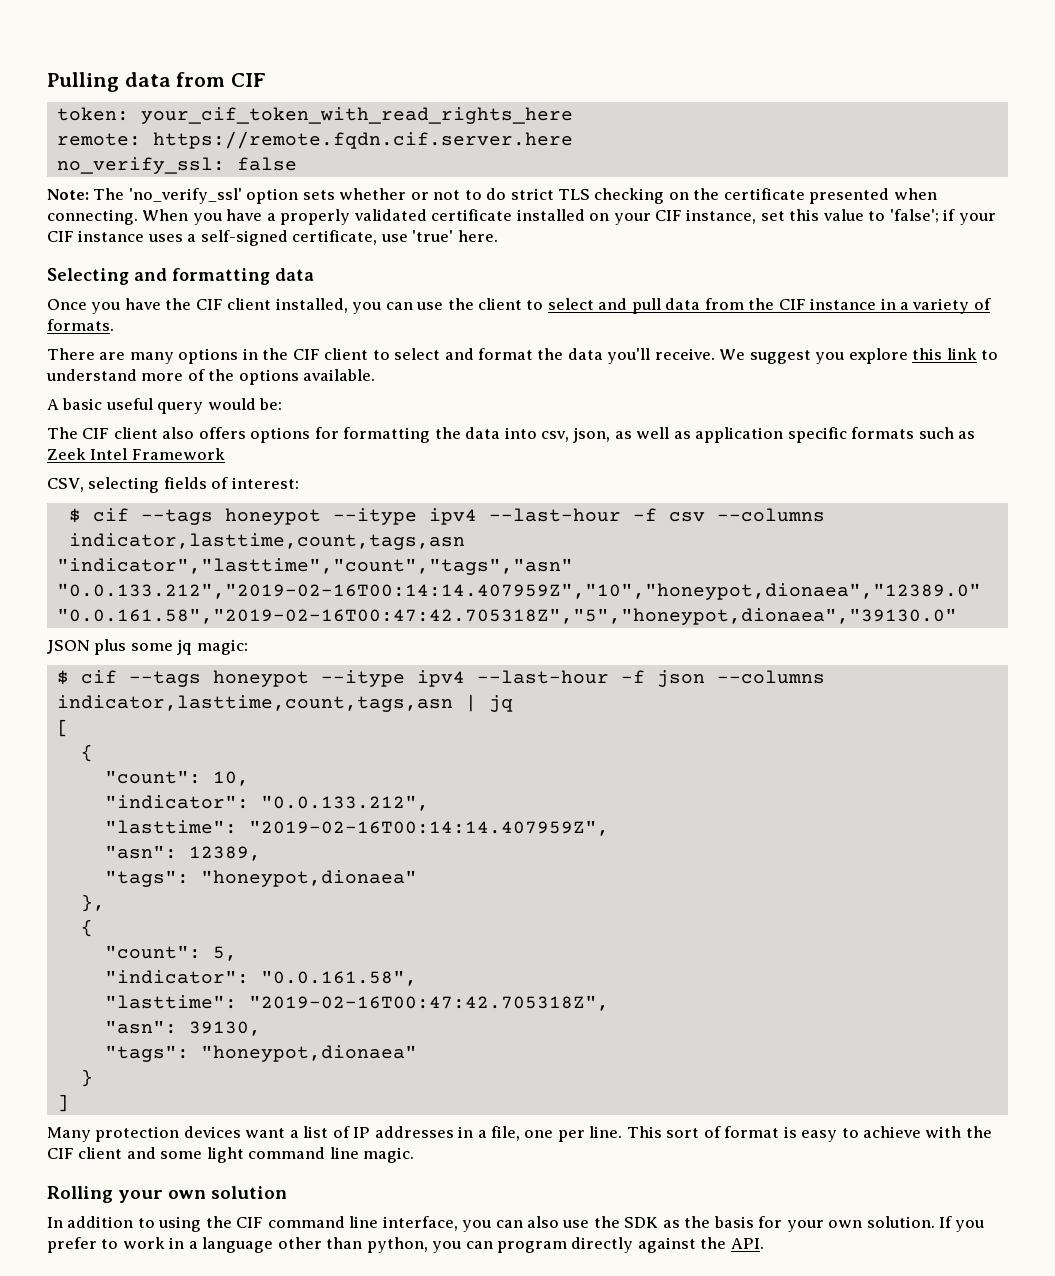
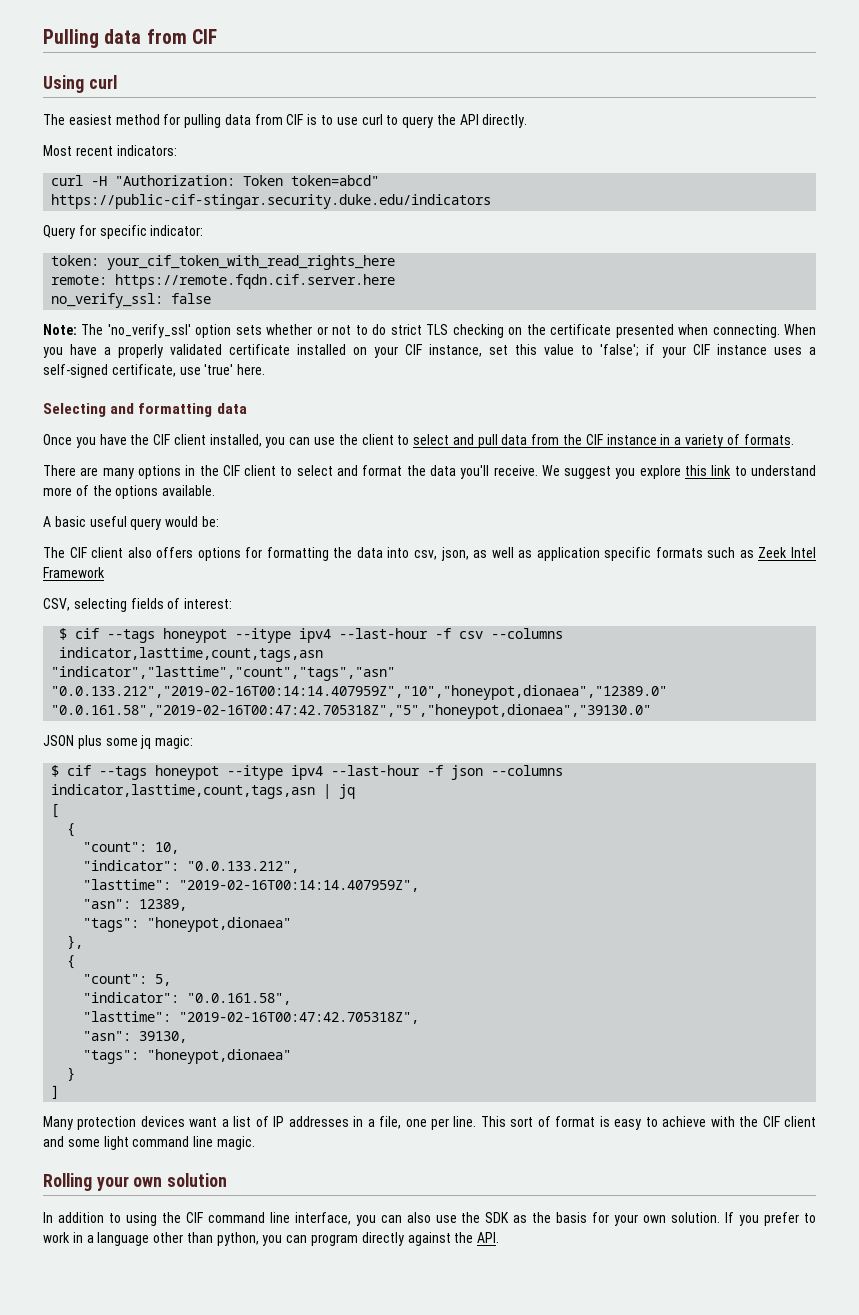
(267, 80) none -> [43,75,117,93] [43,114,528,128] [43,145,177,156] [51,175,380,186] [51,194,492,209] [43,225,204,239] // Using curl // The easiest method for pulling data from CIF is to use curl to query the API directly. // Most recent indicators: // curl -H "Authorization: Token token=abcd" https://public-cif-stingar.security.duke.edu/indicators // Query for specific indicator:

